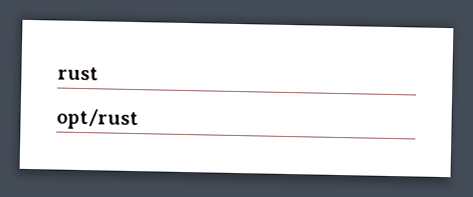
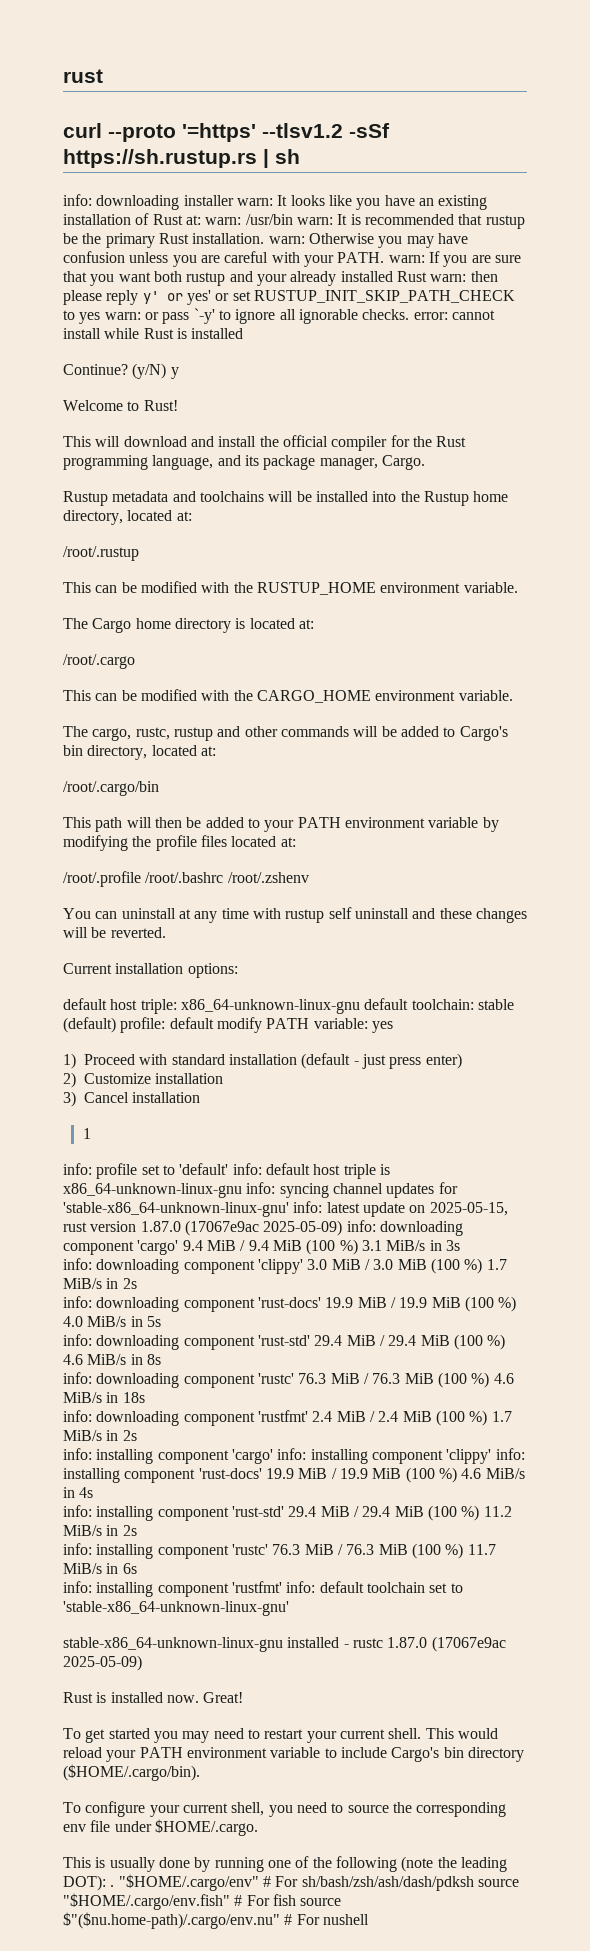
[56,108,139,131] opt/rust -> [63,123,390,142] [63,149,300,168] [63,194,488,210] [63,213,525,229] [63,233,468,248] [63,251,521,267] [63,271,498,286] [63,290,515,305] [63,308,495,324] [63,328,244,339] [63,363,179,379] [63,400,178,411] [63,435,467,451] [63,455,425,470] [63,491,509,506] [63,510,192,525] [63,546,139,561] [63,581,518,595] [63,618,314,633] [63,654,135,669] [63,689,513,703] [63,726,508,741] [63,745,216,760] [63,781,159,796] [63,817,499,832] [63,835,296,851] [63,871,309,887] [63,907,527,923] [63,927,166,938] [63,963,238,978] [63,998,514,1014] [63,1017,393,1033] [63,1053,462,1069] [63,1072,224,1088] [63,1091,201,1107] [82,1128,91,1139] [63,1163,390,1179] [63,1182,458,1198] [63,1201,508,1217] [63,1220,463,1236] [63,1239,460,1255] [63,1258,507,1274] [63,1278,137,1289] [63,1296,517,1312] [63,1316,161,1327] [63,1334,506,1350] [63,1354,161,1365] [63,1372,514,1388] [63,1392,145,1403] [63,1410,512,1426] [63,1430,137,1441] [63,1448,525,1464] [63,1467,525,1483] [63,1487,94,1498] [63,1505,512,1521] [63,1525,137,1536] [63,1543,496,1559] [63,1563,137,1574] [63,1581,463,1597] [63,1601,289,1616] [63,1636,506,1652] [63,1655,142,1671] [63,1692,244,1703] [63,1728,498,1743] [63,1747,524,1762] [63,1764,200,1781] [63,1801,507,1817] [63,1819,258,1836] [63,1856,507,1872] [63,1874,519,1891] [63,1893,342,1910] [63,1912,369,1929] curl --proto '=https' --tlsv1.2 -sSf https://sh.rustup.rs | sh // info: downloading installer warn: It looks like you have an existing installation of Rust at: warn: /usr/bin warn: It is recommended that rustup be the primary Rust installation. warn: Otherwise you may have confusion unless you are careful with your PATH. warn: If you are sure that you want both rustup and your already installed Rust warn: then please reply y' or yes' or set RUSTUP_INIT_SKIP_PATH_CHECK to yes warn: or pass `-y' to ignore all ignorable checks. error: cannot install while Rust is installed // Continue? (y/N) y // Welcome to Rust! // This will download and install the official compiler for the Rust programming language, and its package manager, Cargo. // Rustup metadata and toolchains will be installed into the Rustup home directory, located at: // /root/.rustup // This can be modified with the RUSTUP_HOME environment variable. // The Cargo home directory is located at: // /root/.cargo // This can be modified with the CARGO_HOME environment variable. // The cargo, rustc, rustup and other commands will be added to Cargo's bin directory, located at: // /root/.cargo/bin // This path will then be added to your PATH environment variable by modifying the profile files located at: // /root/.profile /root/.bashrc /root/.zshenv // You can uninstall at any time with rustup self uninstall and these changes will be reverted. // Current installation options: // default host triple: x86_64-unknown-linux-gnu default toolchain: stable (default) profile: default modify PATH variable: yes // 1) Proceed with standard installation (default - just press enter) // 2) Customize installation // 3) Cancel installation // 1 // info: profile set to 'default' info: default host triple is x86_64-unknown-linux-gnu info: syncing channel updates for 'stable-x86_64-unknown-linux-gnu' info: latest update on 2025-05-15, rust version 1.87.0 (17067e9ac 2025-05-09) info: downloading component 'cargo' 9.4 MiB / 9.4 MiB (100 %) 3.1 MiB/s in 3s // info: downloading component 'clippy' 3.0 MiB / 3.0 MiB (100 %) 1.7 MiB/s in 2s // info: downloading component 'rust-docs' 19.9 MiB / 19.9 MiB (100 %) 4.0 MiB/s in 5s // info: downloading component 'rust-std' 29.4 MiB / 29.4 MiB (100 %) 4.6 MiB/s in 8s // info: downloading component 'rustc' 76.3 MiB / 76.3 MiB (100 %) 4.6 MiB/s in 18s // info: downloading component 'rustfmt' 2.4 MiB / 2.4 MiB (100 %) 1.7 MiB/s in 2s // info: installing component 'cargo' info: installing component 'clippy' info: installing component 'rust-docs' 19.9 MiB / 19.9 MiB (100 %) 4.6 MiB/s in 4s // info: installing component 'rust-std' 29.4 MiB / 29.4 MiB (100 %) 11.2 MiB/s in 2s // info: installing component 'rustc' 76.3 MiB / 76.3 MiB (100 %) 11.7 MiB/s in 6s // info: installing component 'rustfmt' info: default toolchain set to 'stable-x86_64-unknown-linux-gnu' // stable-x86_64-unknown-linux-gnu installed - rustc 1.87.0 (17067e9ac 2025-05-09) // Rust is installed now. Great! // To get started you may need to restart your current shell. This would reload your PATH environment variable to include Cargo's bin directory ($HOME/.cargo/bin). // To configure your current shell, you need to source the corresponding env file under $HOME/.cargo. // This is usually done by running one of the following (note the leading DOT): . "$HOME/.cargo/env" # For sh/bash/zsh/ash/dash/pdksh source "$HOME/.cargo/env.fish" # For fish source $"($nu.home-path)/.cargo/env.nu" # For nushell

